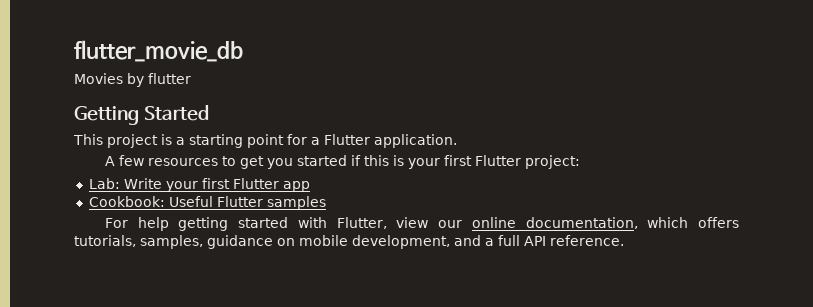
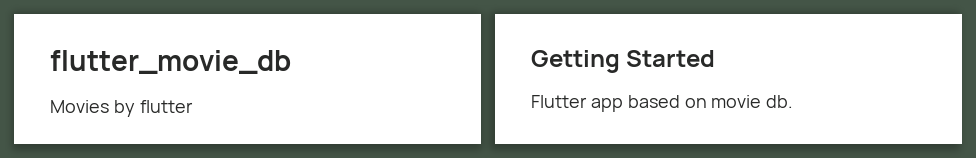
[73,134,457,148] [105,155,581,169] [88,178,310,192] [88,196,326,210] [105,217,739,231] [74,235,624,249] This project is a starting point for a Flutter application. // A few resources to get you started if this is your first Flutter project: // Lab: Write your first Flutter app // Cookbook: Useful Flutter samples // For help getting started with Flutter, view our online documentation, which offers tutorials, samples, guidance on mobile development, and a full API reference. -> [531,95,794,112] Flutter app based on movie db.

